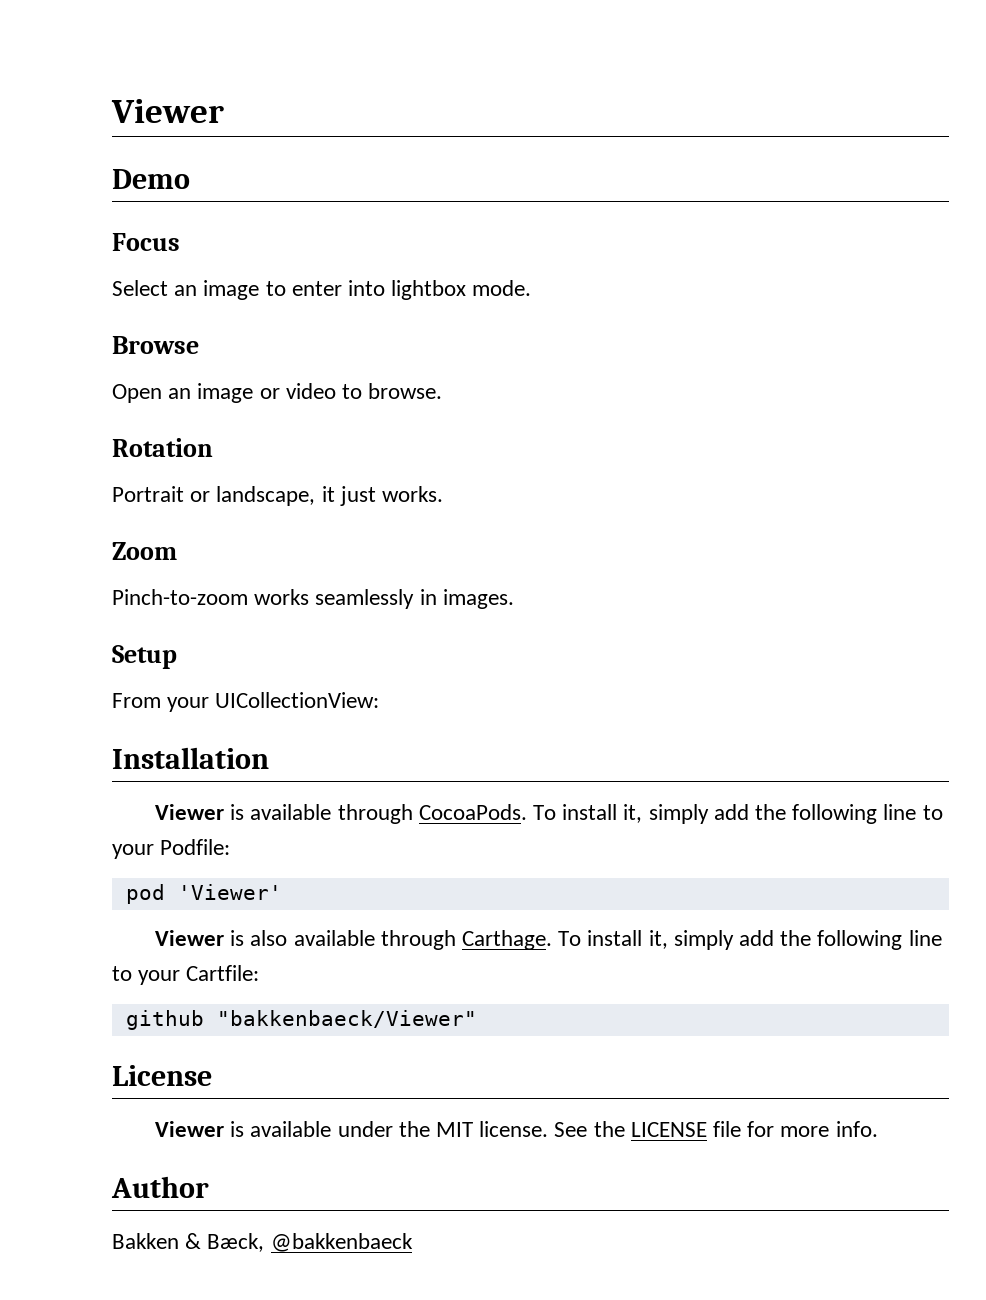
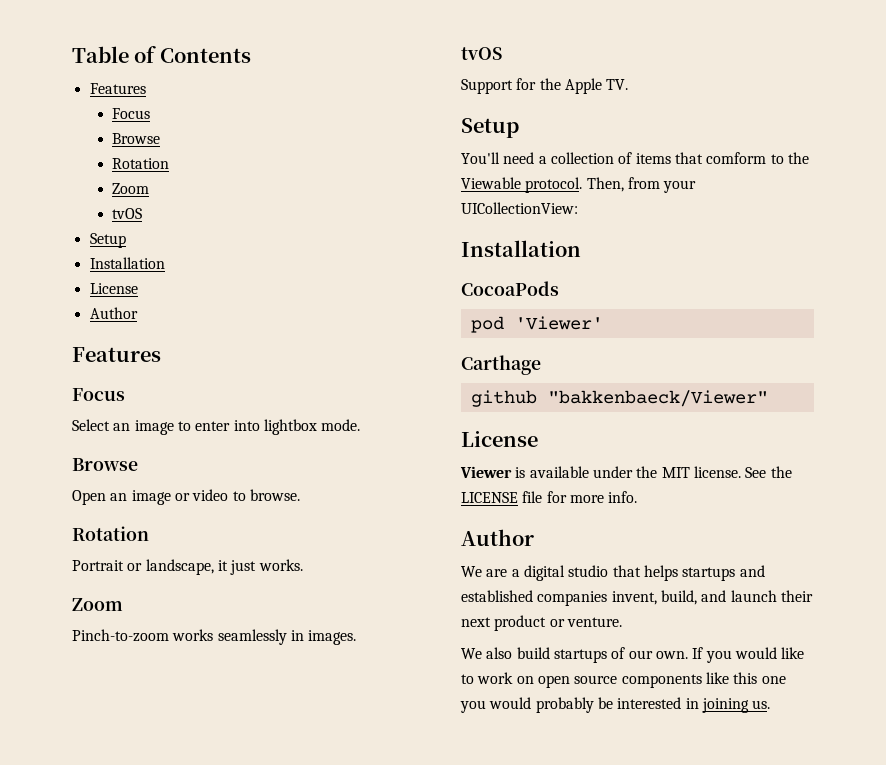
[111,99,224,123] [112,169,190,189] Viewer // Demo -> [72,46,251,63] [89,83,146,94] [112,108,151,119] [112,133,161,144] [112,158,170,169] [112,183,150,194] [112,208,143,219] [89,233,126,248] [89,257,165,269] [89,283,138,294] [89,307,138,319] [72,347,161,362] Table of Contents // Features // Focus // Browse // Rotation // Zoom // tvOS // Setup // Installation // License // Author // Features
[112,645,177,669] [112,692,380,712] [112,747,269,769] [154,804,943,824] [112,839,231,859] [125,884,282,904] [154,930,942,950] [112,965,260,985] Setup // From your UICollectionView: // Installation // Viewer is available through CocoaPods. To install it, simply add the following line to your Podfile: // pod 'Viewer' // Viewer is also available through Carthage. To install it, simply add the following line to your Cartfile: -> [461,47,502,60] [461,78,629,94] [461,118,519,138] [461,152,809,164] [461,177,697,193] [461,202,578,214] [461,240,581,257] [461,281,559,296] [470,316,603,333] [461,355,541,375] tvOS // Support for the Apple TV. // Setup // You'll need a collection of items that comform to the Viewable protocol. Then, from your UICollectionView: // Installation // CocoaPods // pod 'Viewer' // Carthage
[112,1233,413,1252] Bakken & Bæck, @bakkenbaeck -> [461,565,765,581] [461,590,813,606] [461,615,622,631] [461,647,805,663] [461,672,786,688] [460,697,771,713] We are a digital studio that helps startups and established companies invent, build, and launch their next product or venture. // We also build startups of our own. If you would like to work on open source components like this one you would probably be interested in joining us.

